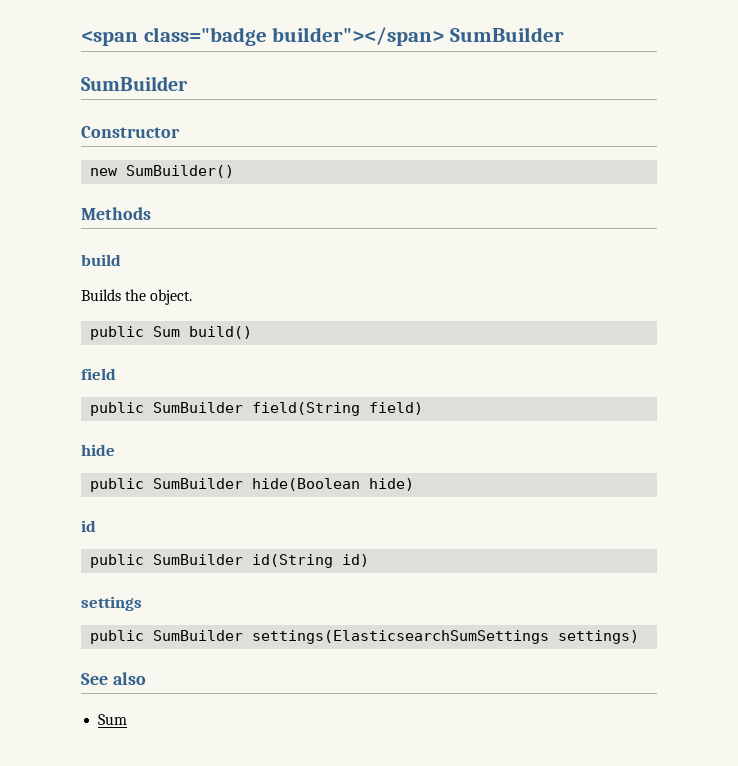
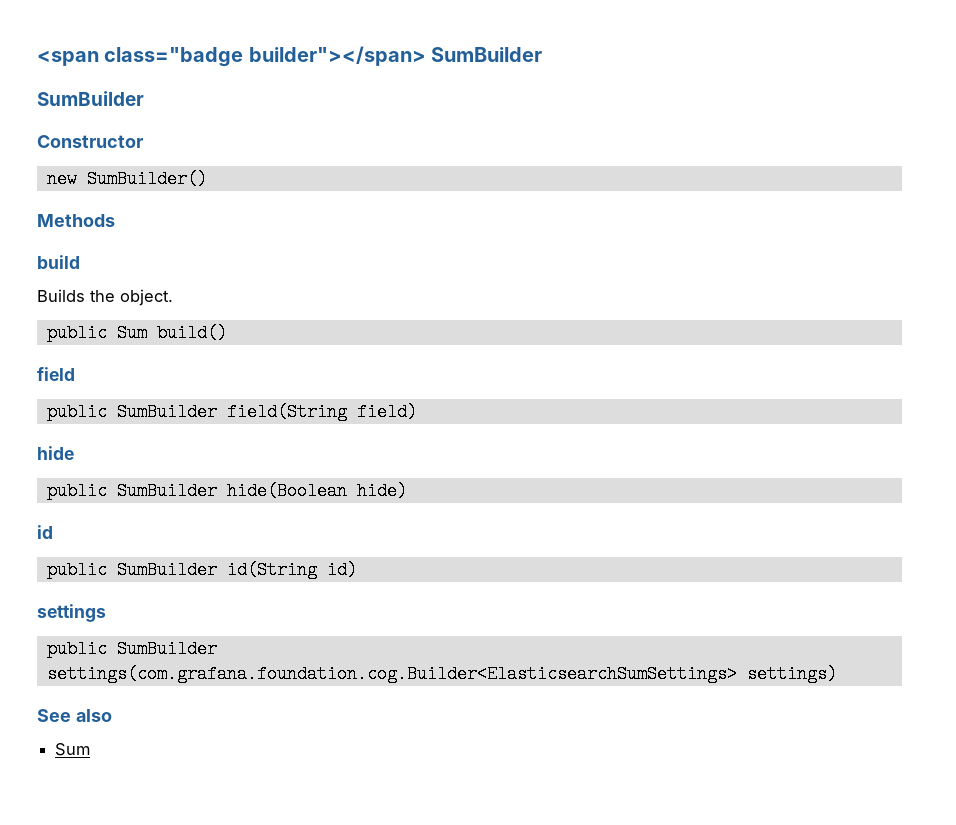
[252,630,550,644] settings(ElasticsearchSumSettings -> [46,665,737,683] settings(com.grafana.foundation.cog.Builder<ElasticsearchSumSettings>

